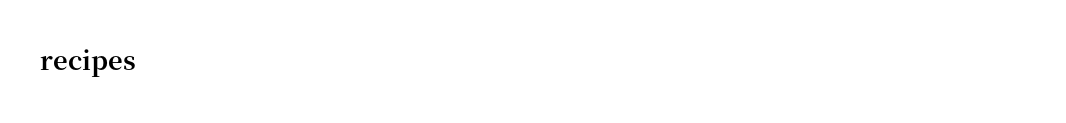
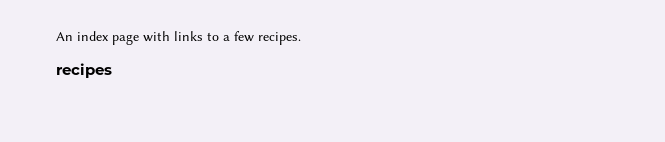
(40, 63) none -> [56,31,301,45] An index page with links to a few recipes. //

